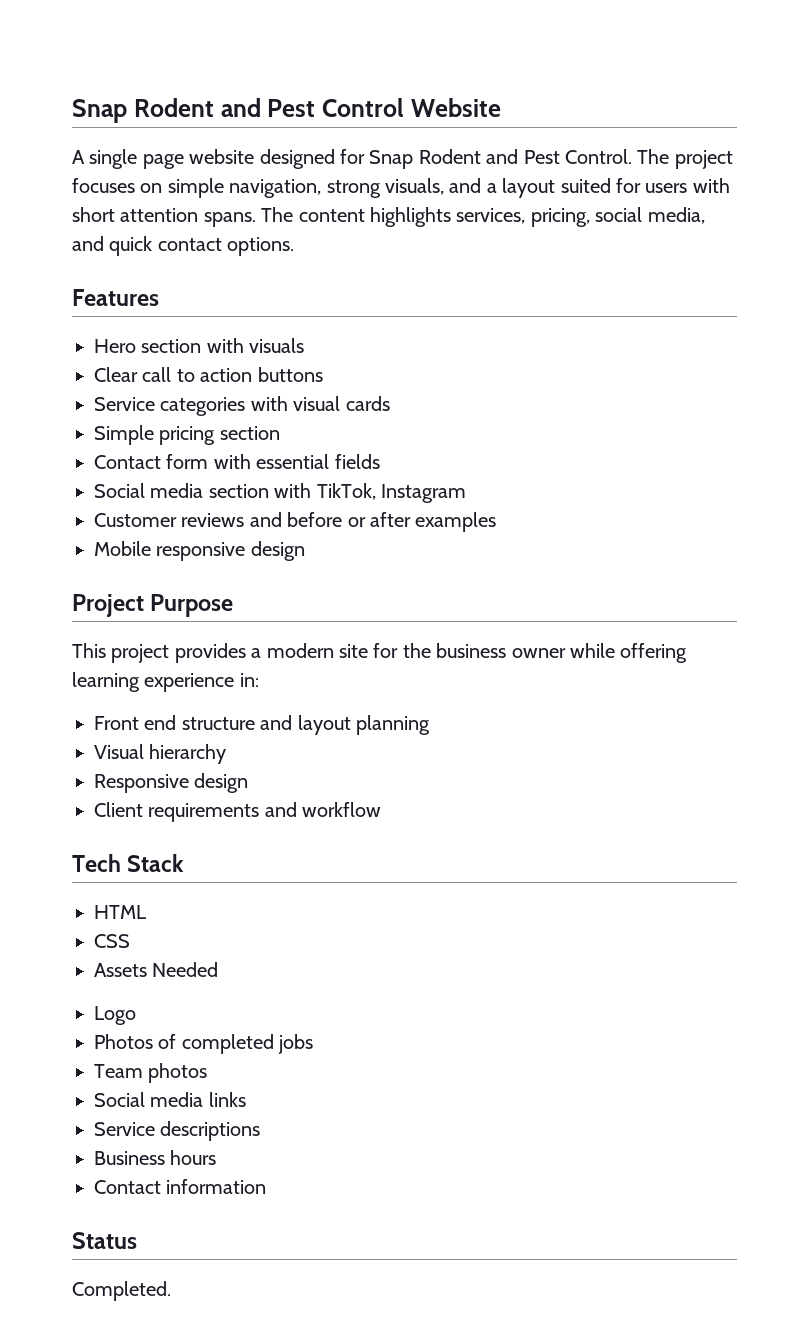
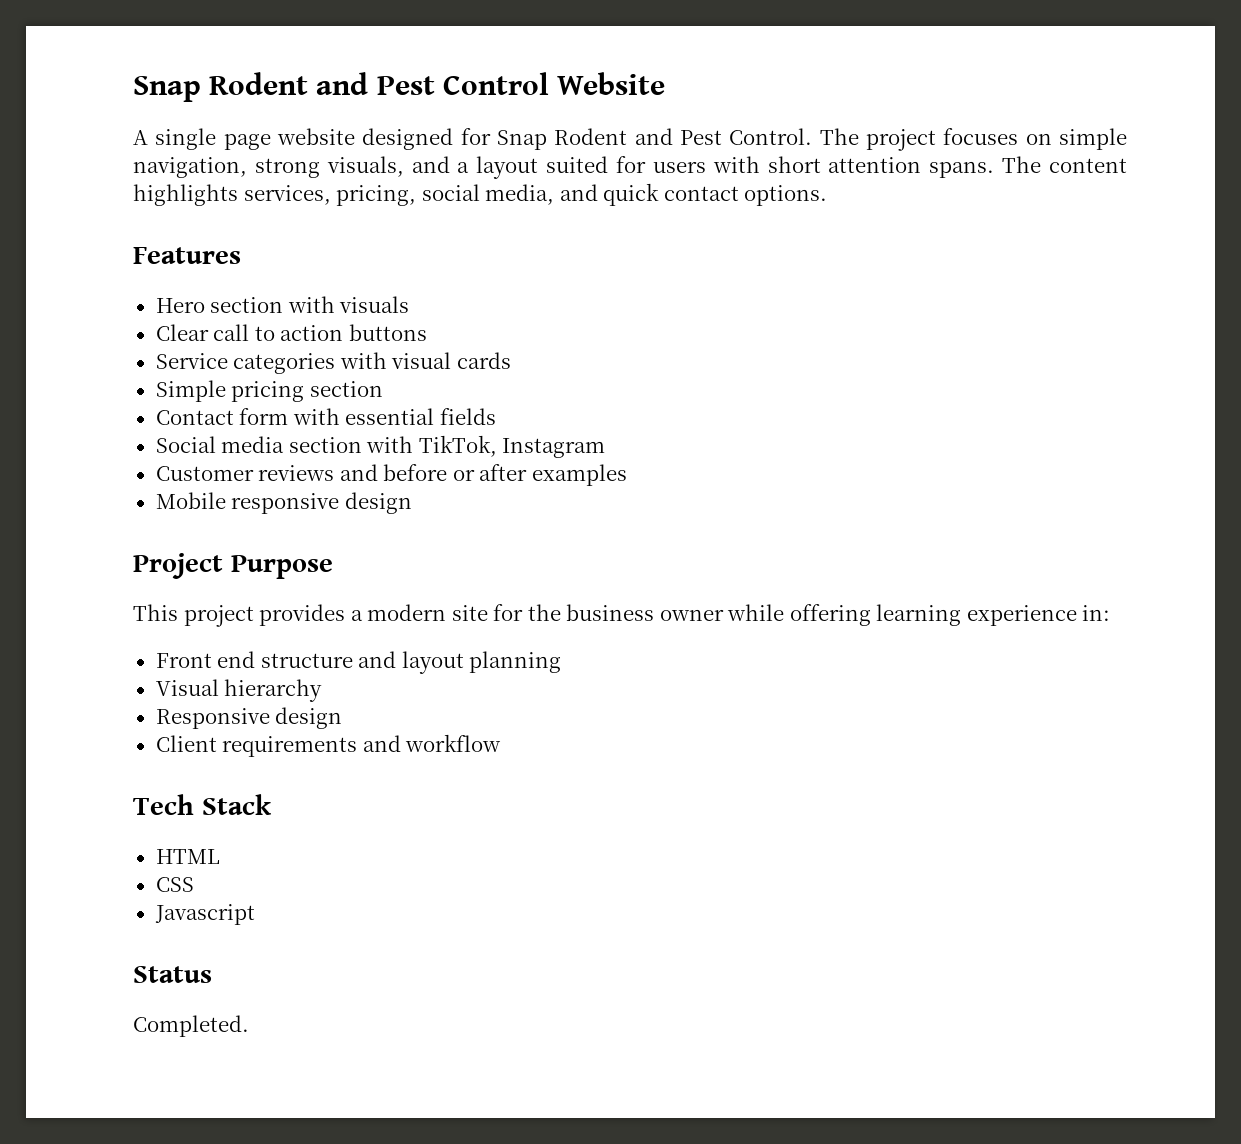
[94,962,219,977] [94,1006,136,1025] [94,1034,314,1054] [94,1063,208,1083] [94,1092,246,1107] [94,1121,261,1141] [94,1150,217,1165] [94,1179,267,1194] Assets Needed // Logo // Photos of completed jobs // Team photos // Social media links // Service descriptions // Business hours // Contact information -> [154,904,255,925] Javascript

